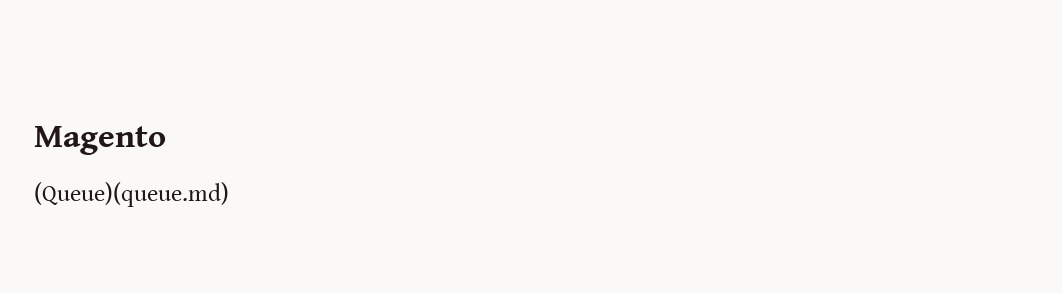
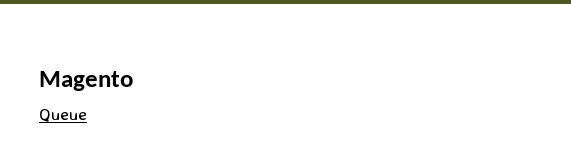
[34,182,229,207] (Queue)(queue.md) -> [39,109,87,122] Queue

